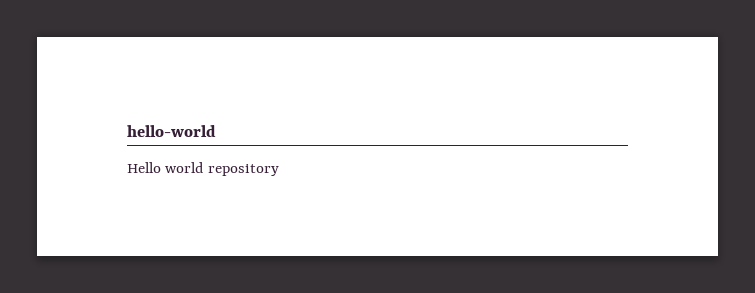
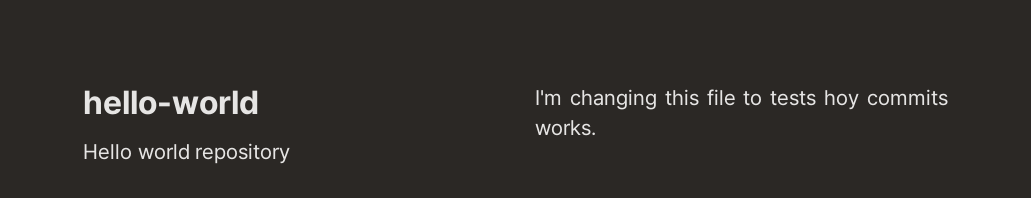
(279, 170) none -> [535,89,948,110] [535,120,596,136] // I'm changing this file to tests hoy commits works.

